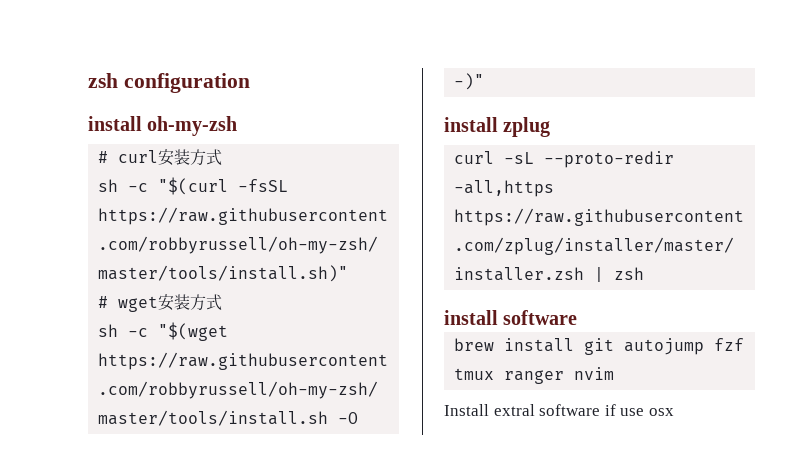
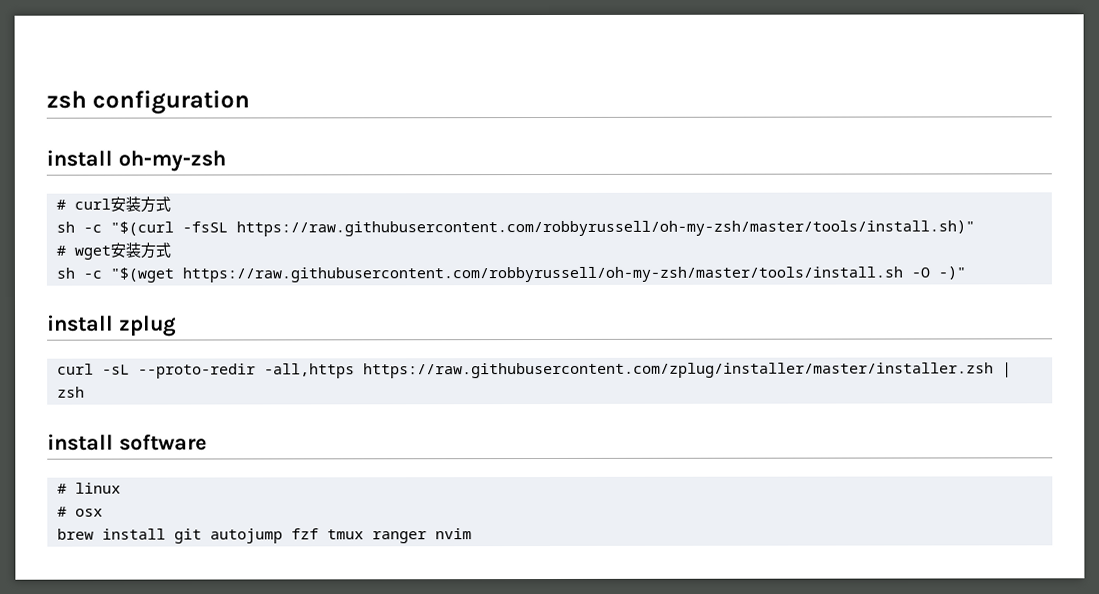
(578, 317) none -> [57,482,122,494] [57,506,104,517] // # linux // # osx
[444,404,674,416] // Install extral software if use osx -> (473, 534) none

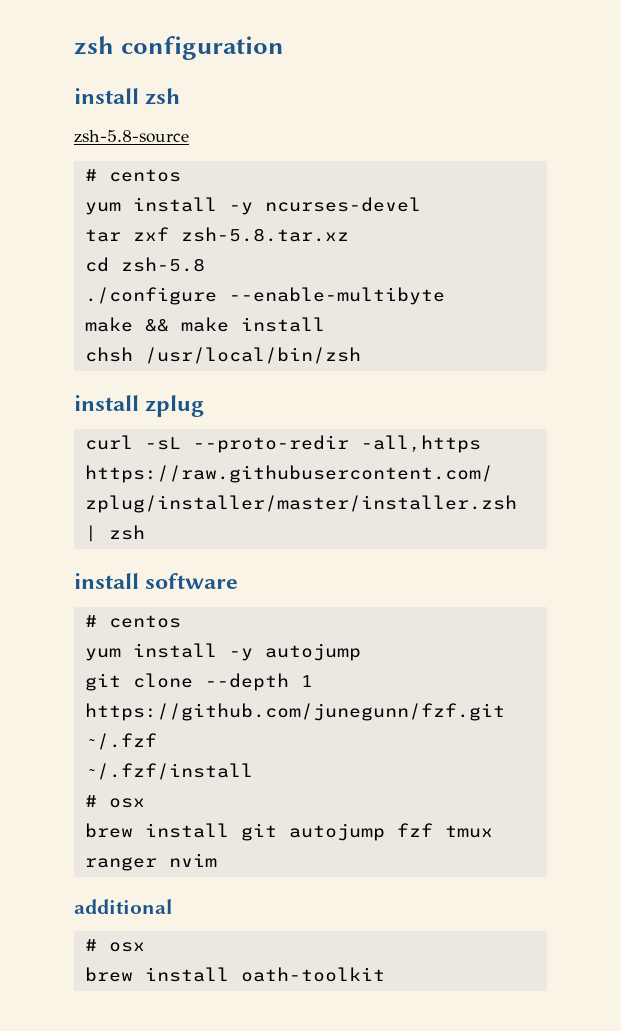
[117,150,226,172] [56,196,172,213] [56,220,976,237] [56,242,172,260] [56,266,967,283] oh-my-zsh // # curl安装方式 // sh -c "$(curl -fsSL https://raw.githubusercontent.com/robbyrussell/oh-my-zsh/master/tools/install.sh)" // # wget安装方式 // sh -c "$(wget https://raw.githubusercontent.com/robbyrussell/oh-my-zsh/master/tools/install.sh -O -)" -> [145,88,181,105] [74,130,189,143] [84,169,181,182] [84,197,421,215] [84,227,349,242] [84,257,205,272] [84,287,445,305] [84,317,325,332] [84,347,361,364] zsh // zsh-5.8-source // # centos // yum install -y ncurses-devel // tar zxf zsh-5.8.tar.xz // cd zsh-5.8 // ./configure --enable-multibyte // make && make install // chsh /usr/local/bin/zsh
[75,482,122,494] linux -> [108,615,181,628] [84,643,361,661] [84,673,313,691] [84,703,505,721] [84,733,157,750] [84,763,253,780] centos // yum install -y autojump // git clone --depth 1 https://github.com/junegunn/fzf.git ~/.fzf // ~/.fzf/install
(473, 534) none -> [74,899,172,914] [84,939,145,952] [84,967,385,982] // additional // # osx // brew install oath-toolkit

